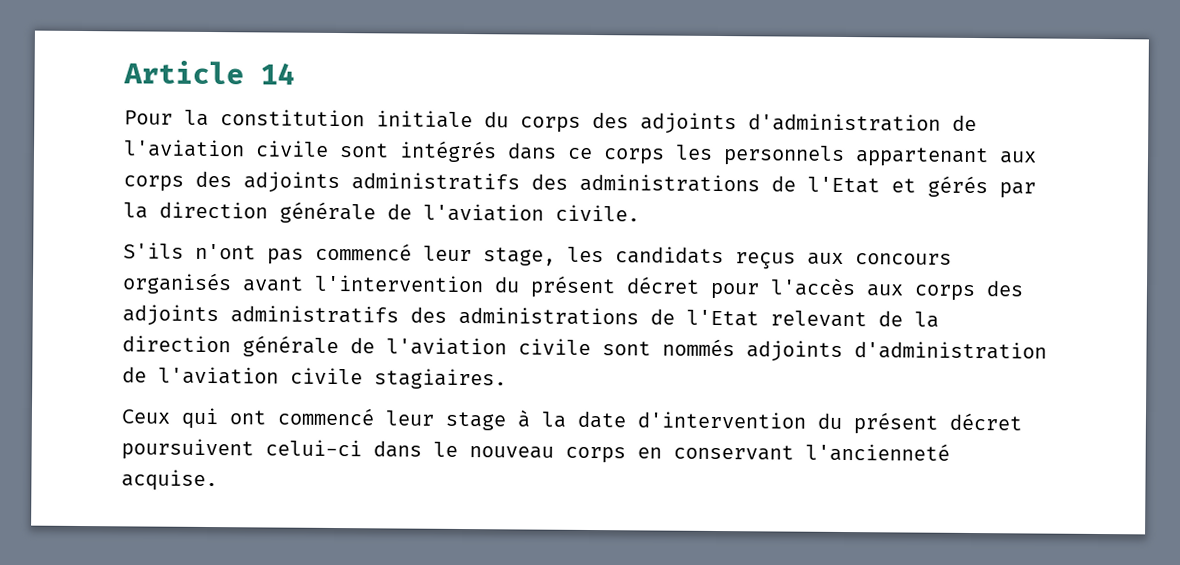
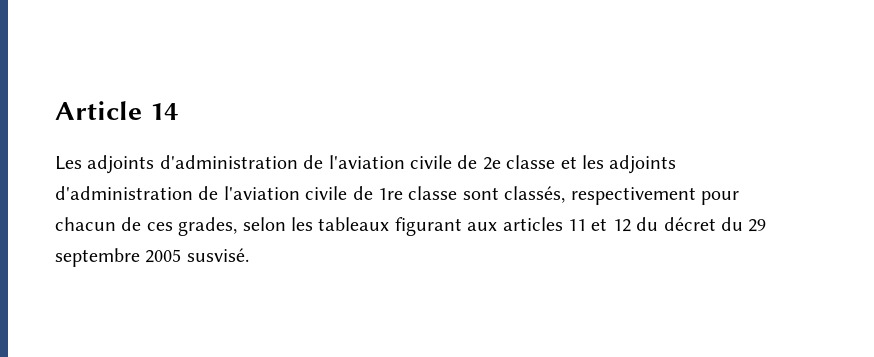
[124,109,977,135] [123,139,1037,168] [123,170,1036,199] [123,201,640,224] [123,242,952,270] [122,272,1024,302] [122,304,939,328] [122,335,1047,362] [122,366,507,390] [121,407,1022,435] [121,438,950,464] [121,469,218,492] Pour la constitution initiale du corps des adjoints d'administration de l'aviation civile sont intégrés dans ce corps les personnels appartenant aux corps des adjoints administratifs des administrations de l'Etat et gérés par la direction générale de l'aviation civile. // S'ils n'ont pas commencé leur stage, les candidats reçus aux concours organisés avant l'intervention du présent décret pour l'accès aux corps des adjoints administratifs des administrations de l'Etat relevant de la direction générale de l'aviation civile sont nommés adjoints d'administration de l'aviation civile stagiaires. // Ceux qui ont commencé leur stage à la date d'intervention du présent décret poursuivent celui-ci dans le nouveau corps en conservant l'ancienneté acquise. -> [55,155,677,174] [55,186,739,205] [55,217,767,236] [55,248,249,267] Les adjoints d'administration de l'aviation civile de 2e classe et les adjoints d'administration de l'aviation civile de 1re classe sont classés, respectivement pour chacun de ces grades, selon les tableaux figurant aux articles 11 et 12 du décret du 29 septembre 2005 susvisé.

